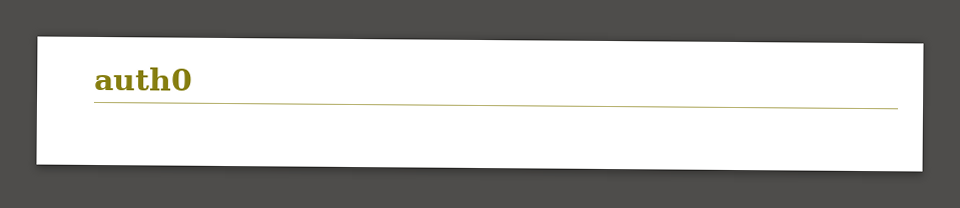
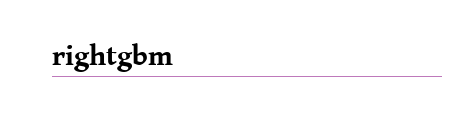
[94,66,193,91] auth0 -> [52,43,173,72] rightgbm

